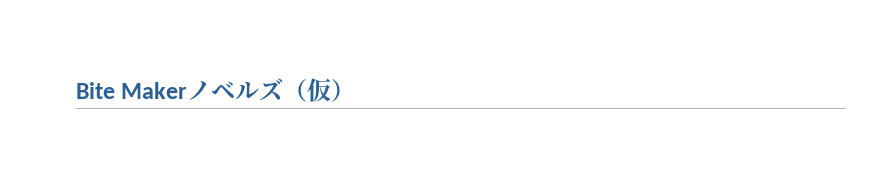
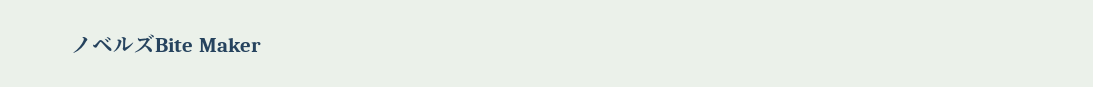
[76,78,356,102] Bite Makerノベルズ（仮） -> [71,34,261,53] ノベルズBite Maker

